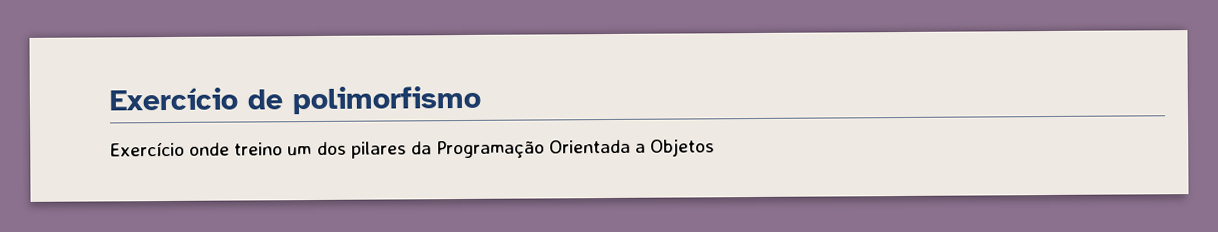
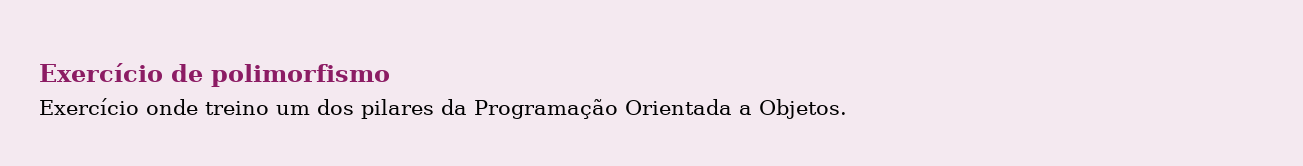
[650,138,716,157] Objetos -> [759,99,847,119] Objetos.

